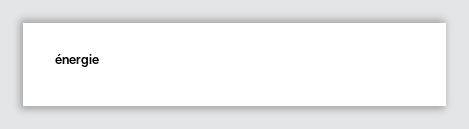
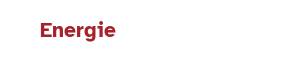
[55,54,99,67] énergie -> [40,21,116,42] Energie

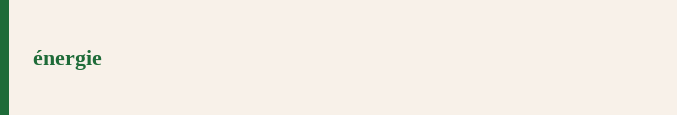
[40,21,116,42] Energie -> [33,50,102,70] énergie

